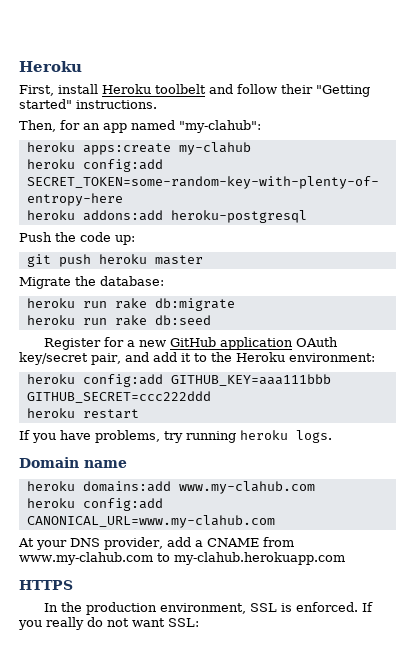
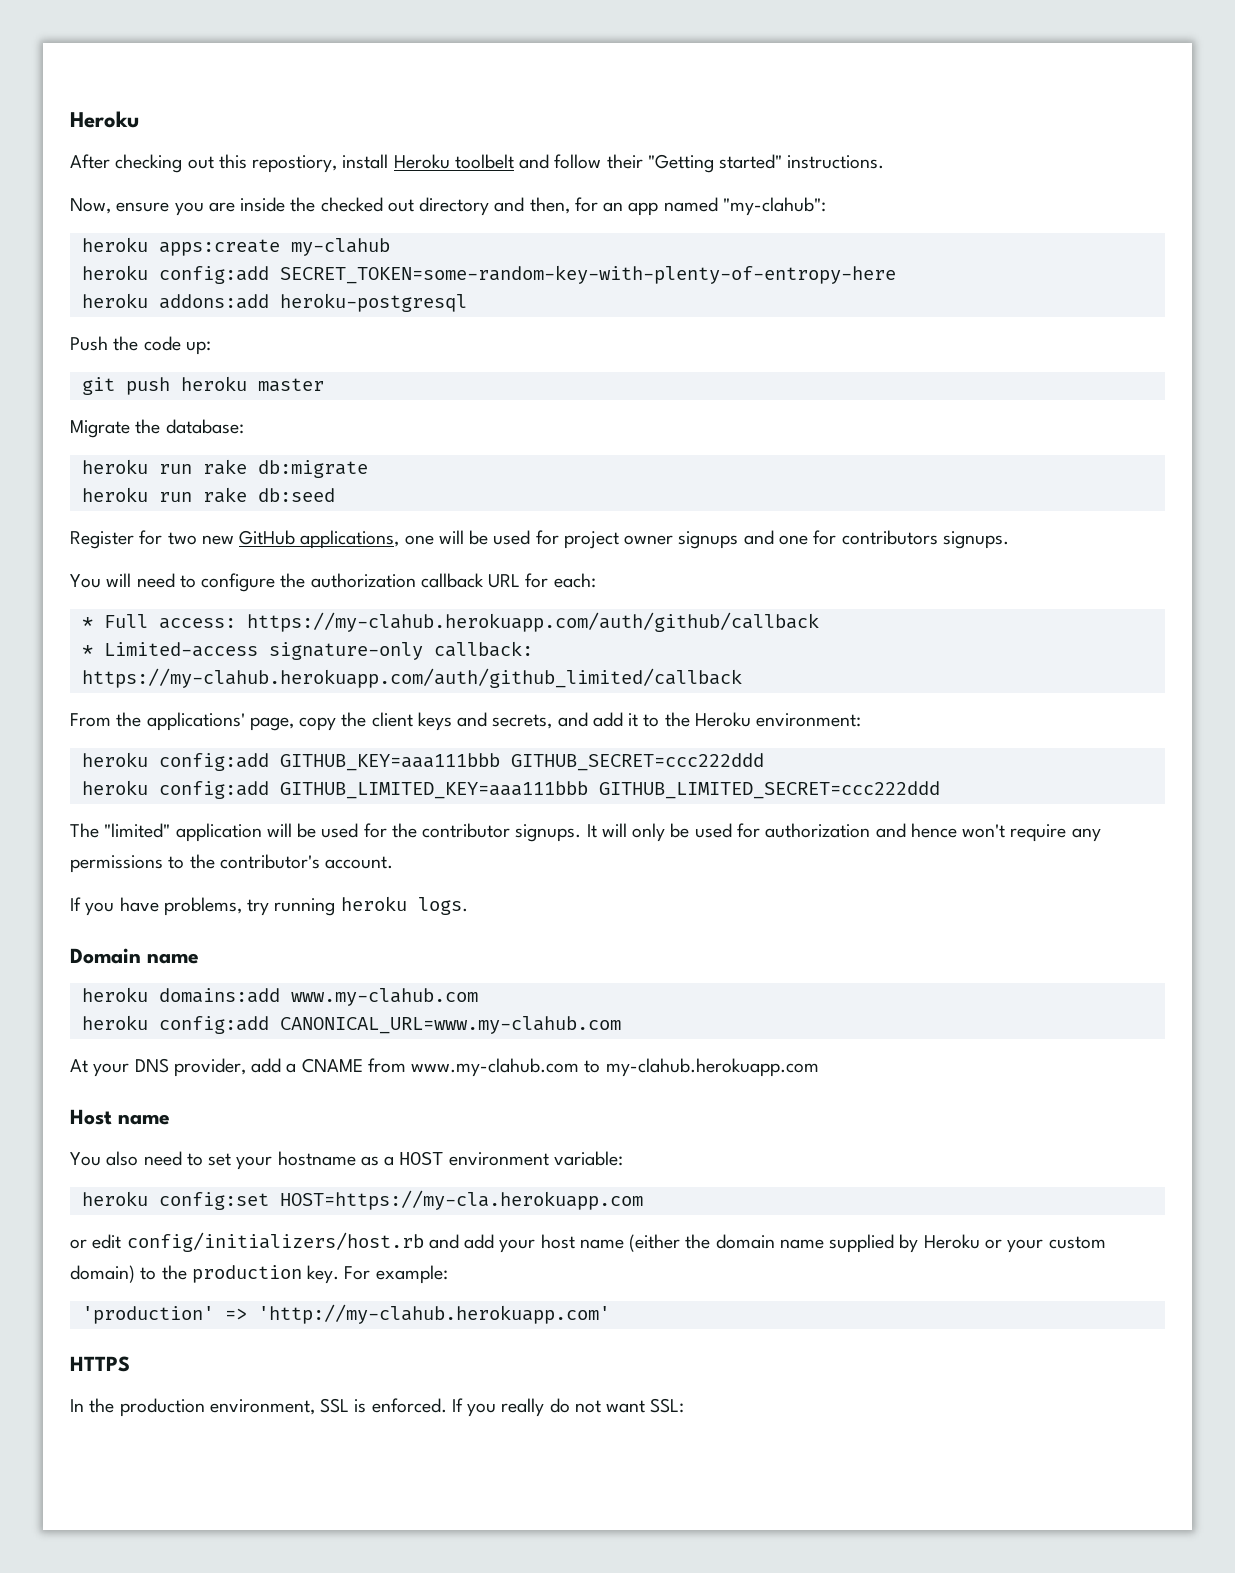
[19,85,54,96] First, -> [70,154,338,173] After checking out this repostiory,
[19,120,56,132] Then, -> [70,197,570,216] Now, ensure you are inside the checked out directory and then,
[126,340,135,347] a -> [167,532,197,545] two
[219,337,338,350] [19,352,121,365] application OAuth key/secret pair, -> [300,530,1009,549] [70,573,596,592] [81,612,819,632] [81,641,533,660] [81,668,742,688] [70,712,553,731] applications, one will be used for project owner signups and one for contributors signups. // You will need to configure the authorization callback URL for each: // * Full access: https://my-clahub.herokuapp.com/auth/github/callback // * Limited-access signature-only callback: https://my-clahub.herokuapp.com/auth/github_limited/callback // From the applications' page, copy the client keys and secrets,
[82,409,139,419] restart -> [158,781,940,799] [70,823,1101,842] [70,854,394,873] config:add GITHUB_LIMITED_KEY=aaa111bbb GITHUB_LIMITED_SECRET=ccc222ddd // The "limited" application will be used for the contributor signups. It will only be used for authorization and hence won't require any permissions to the contributor's account.
(345, 558) none -> [70,1109,170,1125] [70,1151,623,1170] [81,1190,643,1210] [70,1232,1106,1253] [70,1265,448,1284] [81,1304,610,1324] // Host name // You also need to set your hostname as a HOST environment variable: // heroku config:set HOST=https://my-cla.herokuapp.com // or edit config/initializers/host.rb and add your host name (either the domain name supplied by Heroku or your custom domain) to the production key. For example: // 'production' => 'http://my-clahub.herokuapp.com'

